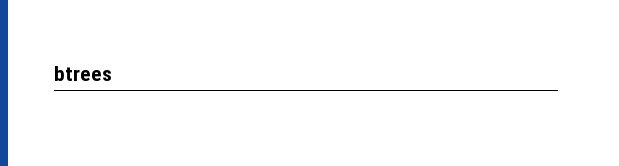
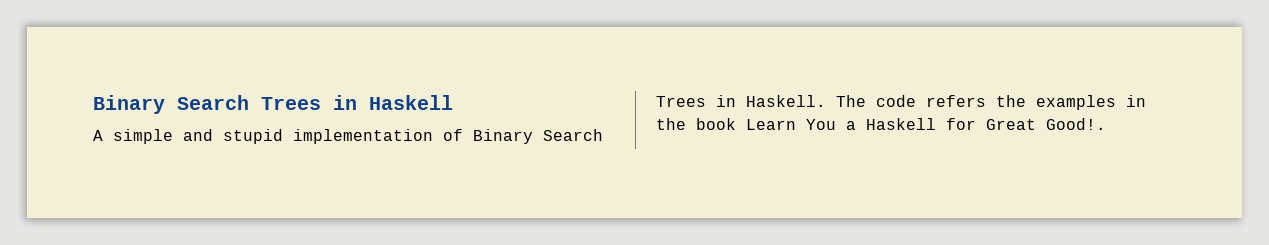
[54,66,112,81] btrees -> [93,95,453,114] [93,129,603,144] [656,95,1146,110] [656,118,1106,130] Binary Search Trees in Haskell // A simple and stupid implementation of Binary Search Trees in Haskell. The code refers the examples in the book Learn You a Haskell for Great Good!.

